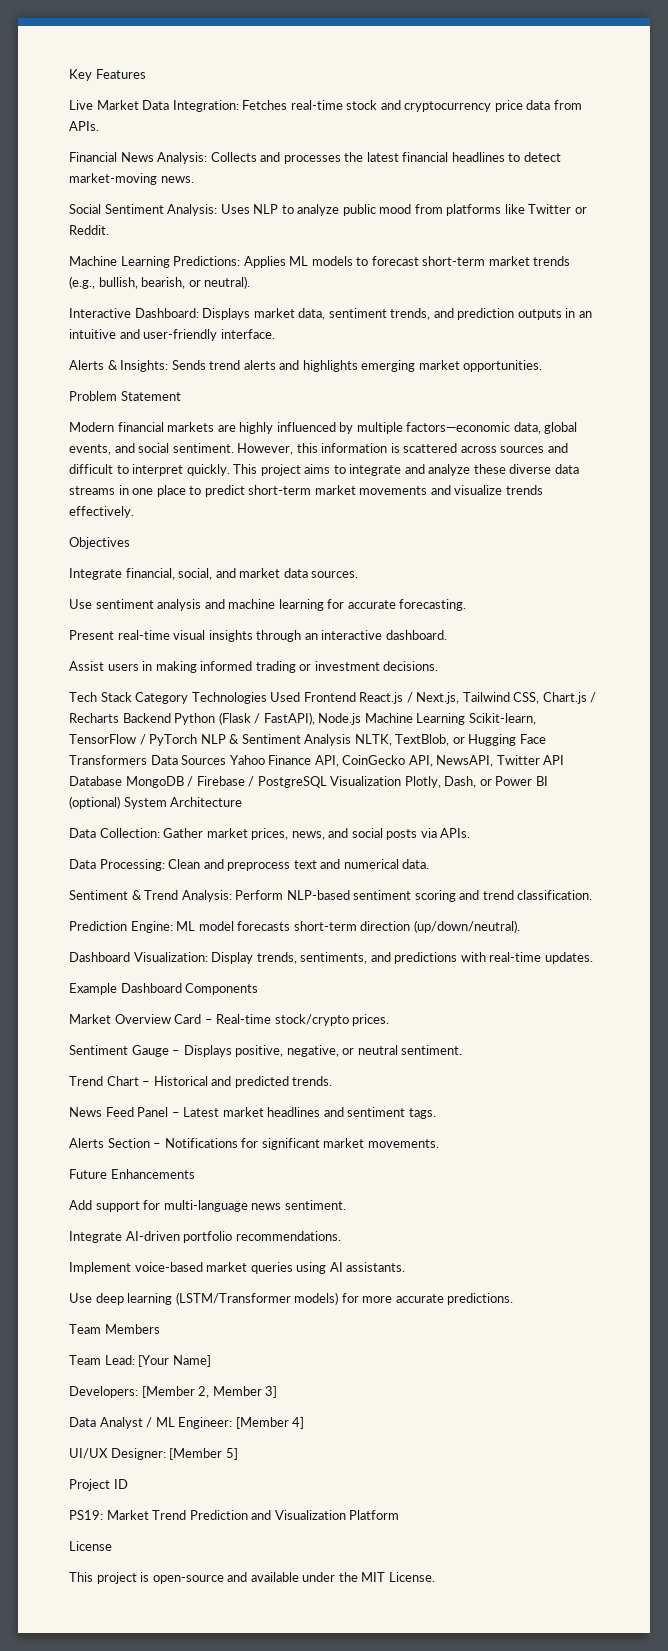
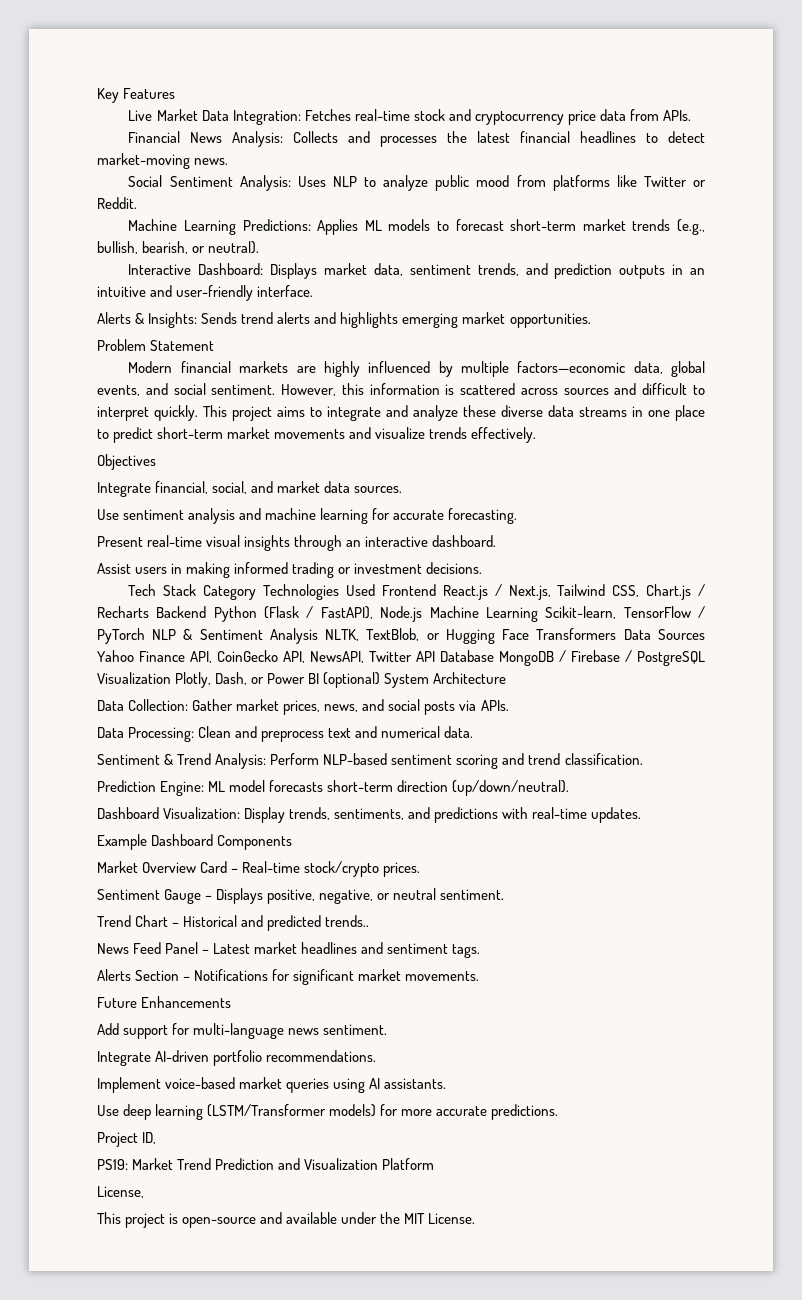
[292,1076,333,1086] trends. -> [325,915,370,927] trends..
[69,1324,160,1334] [69,1355,211,1367] [69,1386,278,1398] [69,1417,305,1429] [69,1448,238,1460] // Team Members // Team Lead: [Your Name] // Developers: [Member 2, Member 3] // Data Analyst / ML Engineer: [Member 4] // UI/UX Designer: [Member 5] -> (559, 1112) none
[113,1479,128,1489] ID -> [142,1132,157,1144] ID,
[69,1541,112,1551] License -> [97,1186,144,1198] License,

